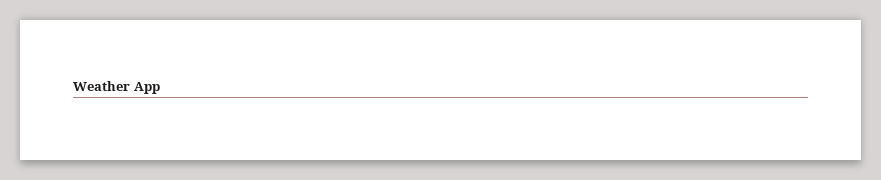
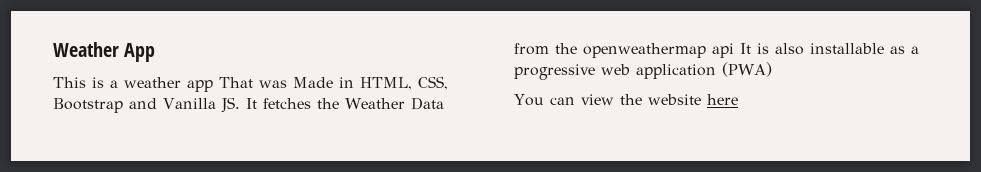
(160, 88) none -> [53,76,448,92] [53,97,444,113] [514,43,919,58] [514,62,772,80] [514,94,738,106] // This is a weather app That was Made in HTML, CSS, Bootstrap and Vanilla JS. It fetches the Weather Data from the openweathermap api It is also installable as a progressive web application (PWA) // You can view the website here

